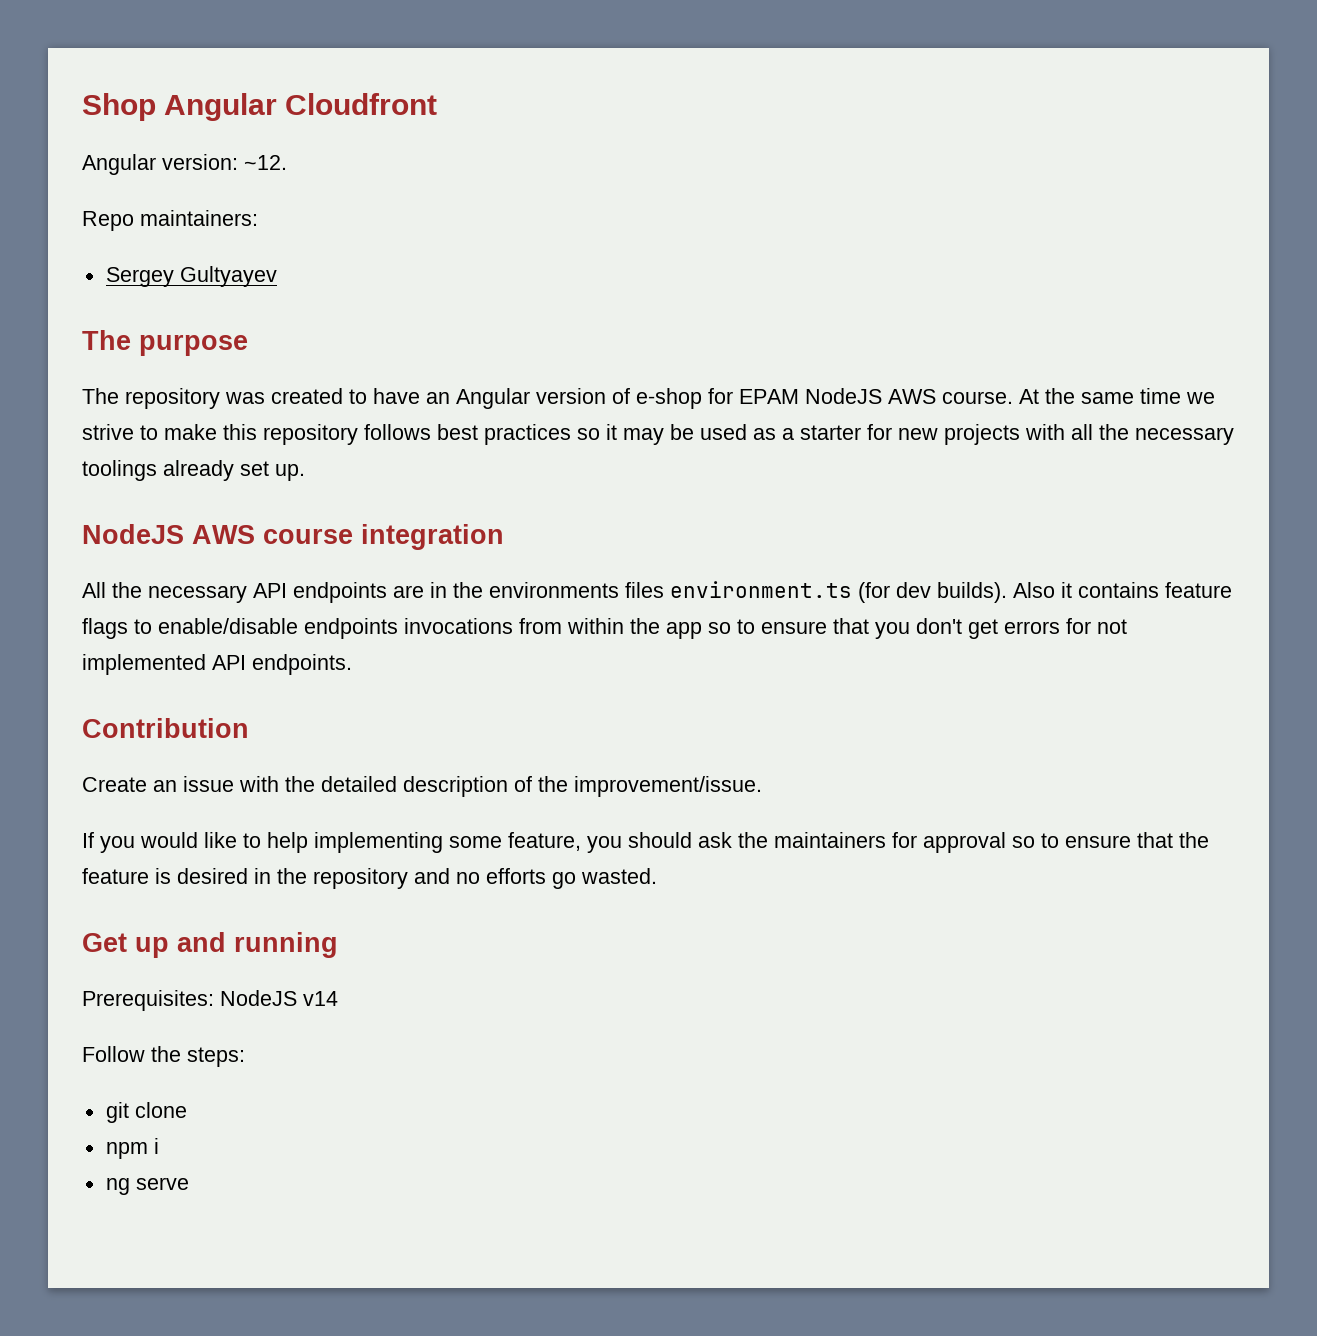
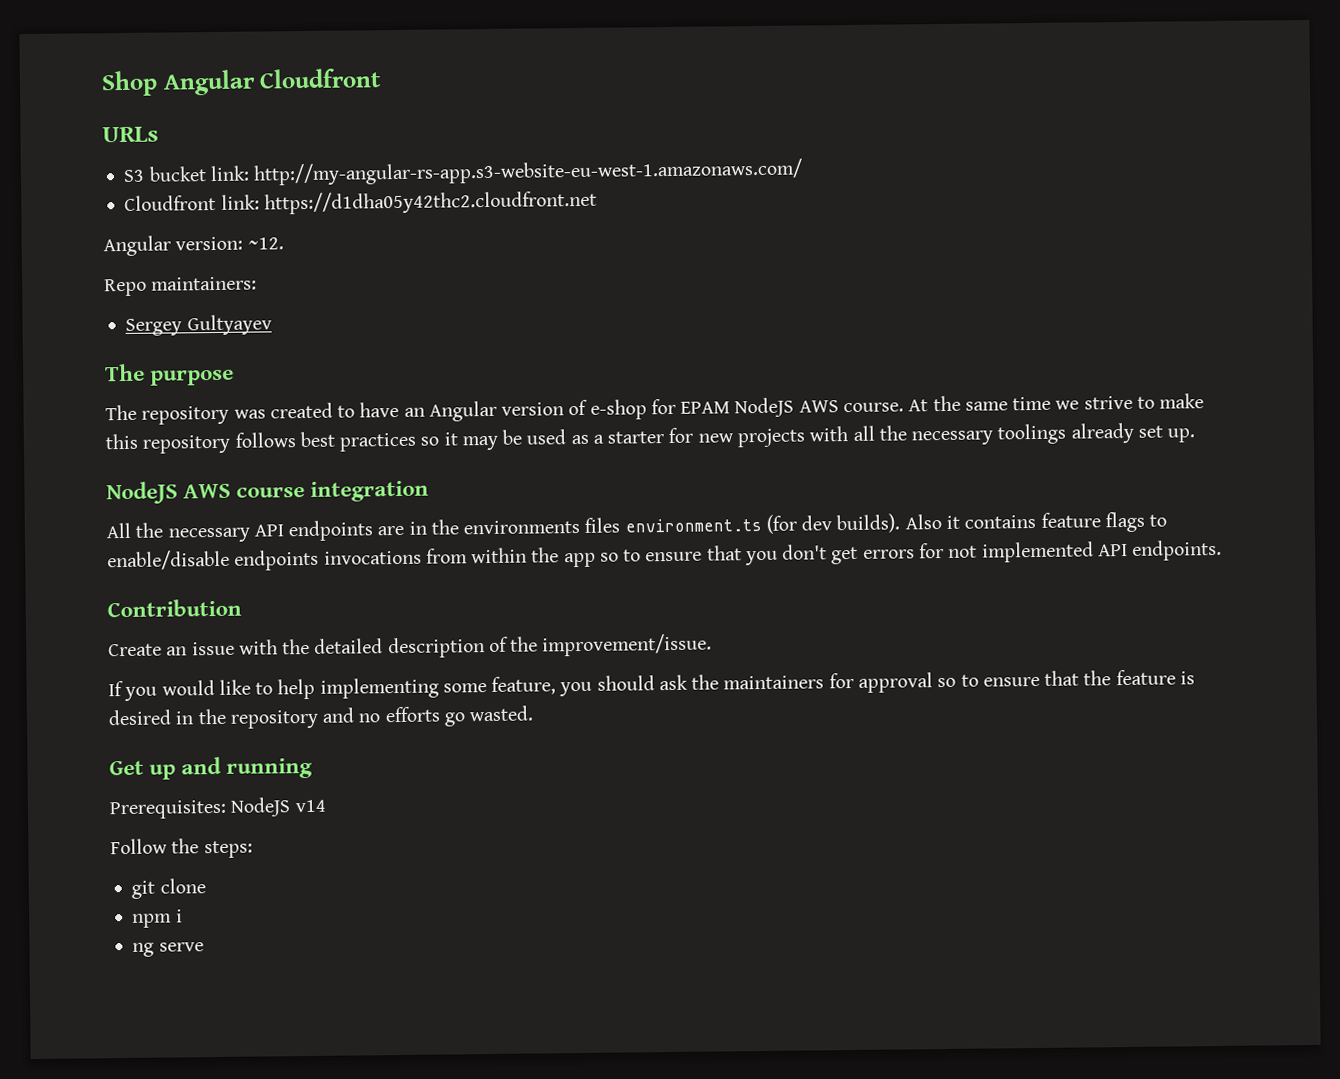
(438, 104) none -> [102,126,159,143] [123,158,804,186] [124,189,597,215] // URLs // S3 bucket link: http://my-angular-rs-app.s3-website-eu-west-1.amazonaws.com/ // Cloudfront link: https://d1dha05y42thc2.cloudfront.net

